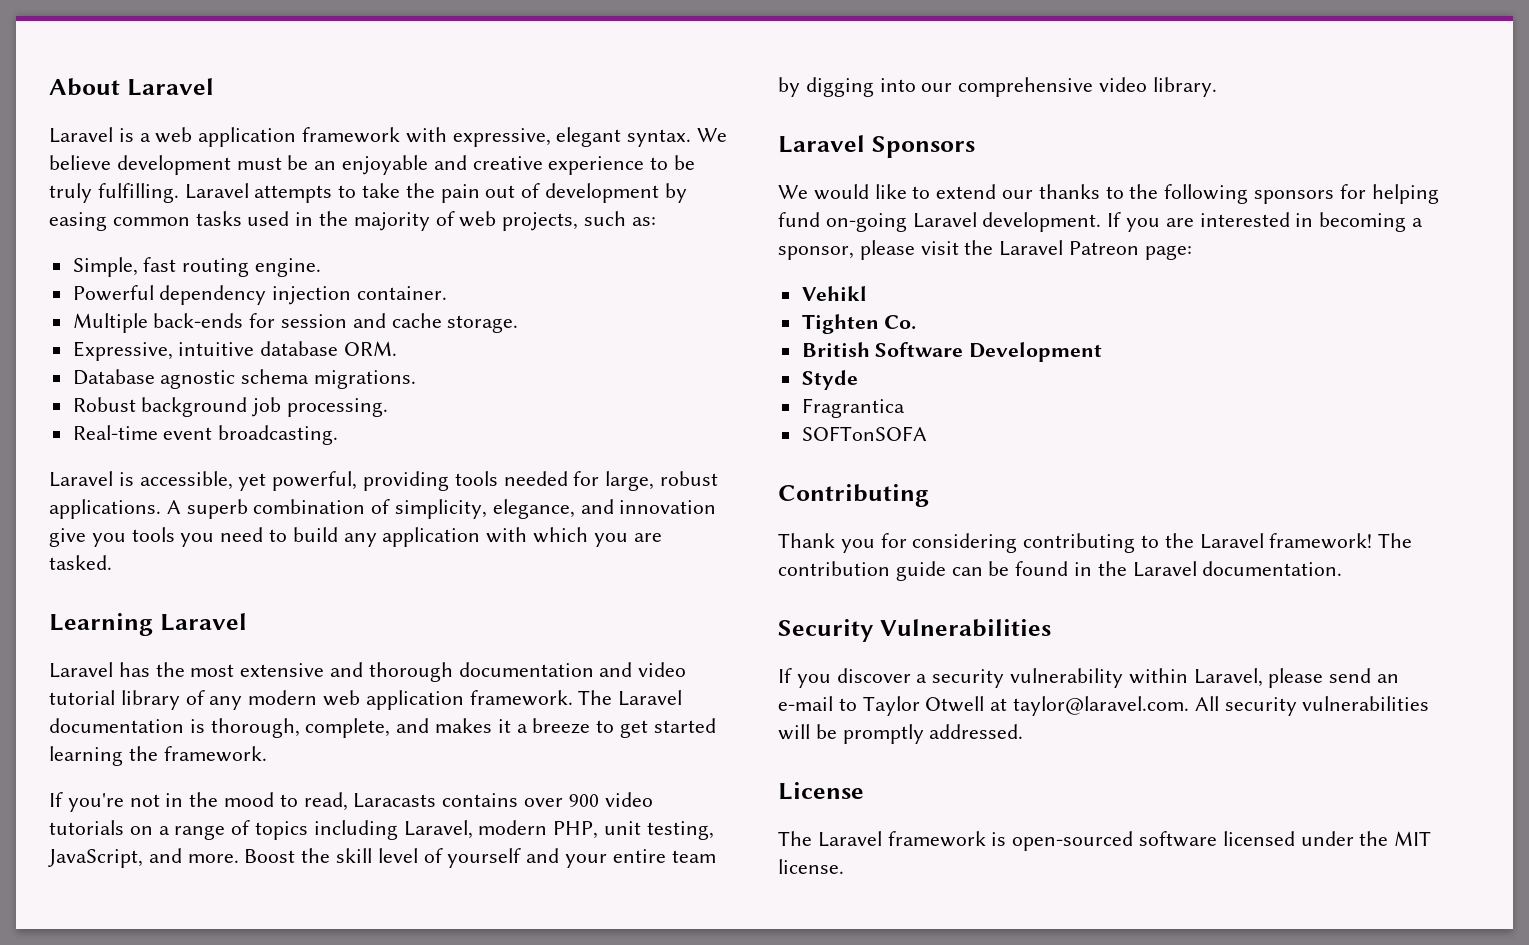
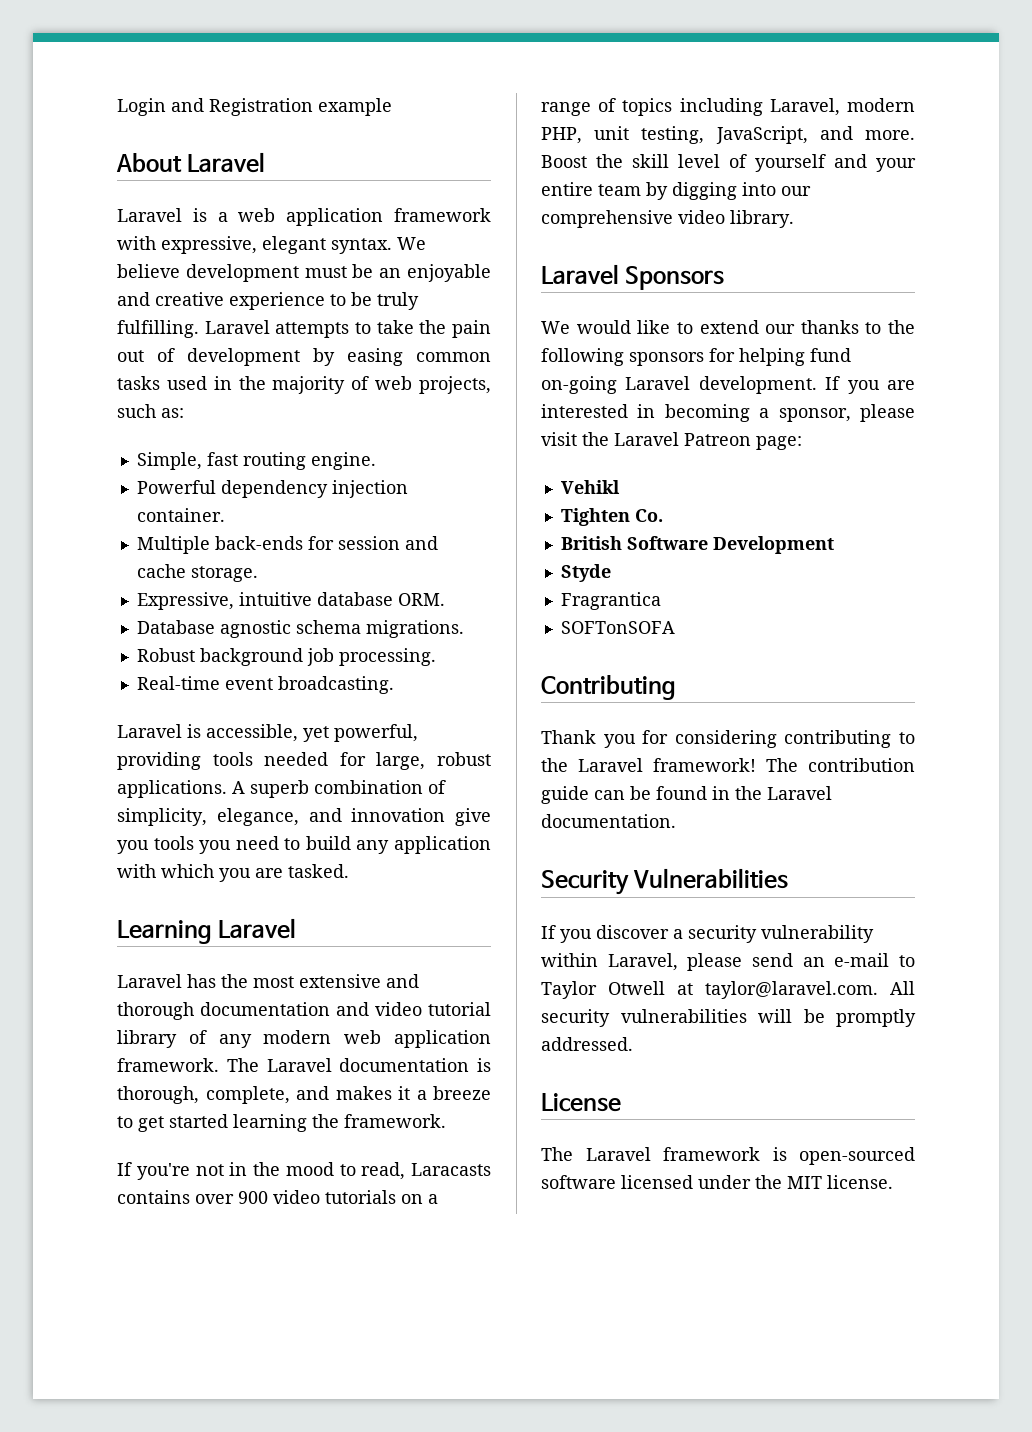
(49, 87) none -> [117,98,392,116] Login and Registration example //

